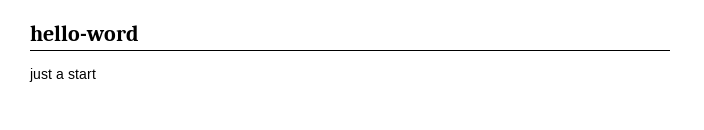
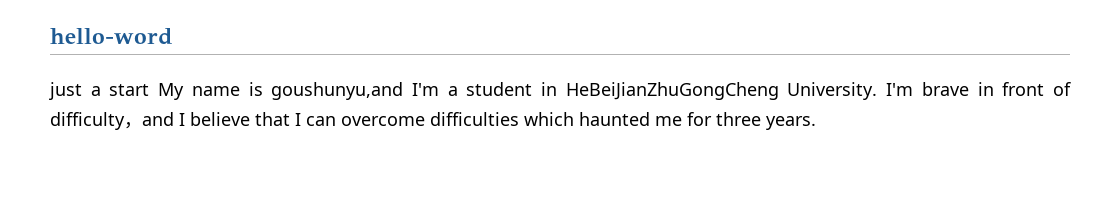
(96, 74) none -> [158,82,1072,100] [50,112,816,130] My name is goushunyu,and I'm a student in HeBeiJianZhuGongCheng University. I'm brave in front of difficulty，and I believe that I can overcome difficulties which haunted me for three years.

